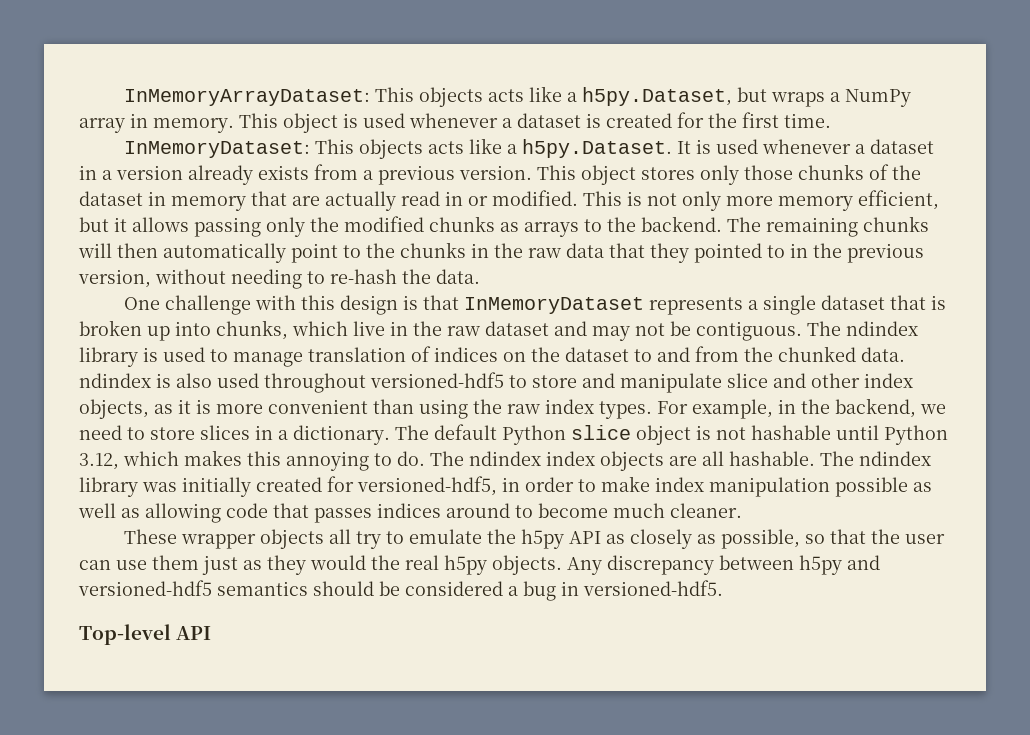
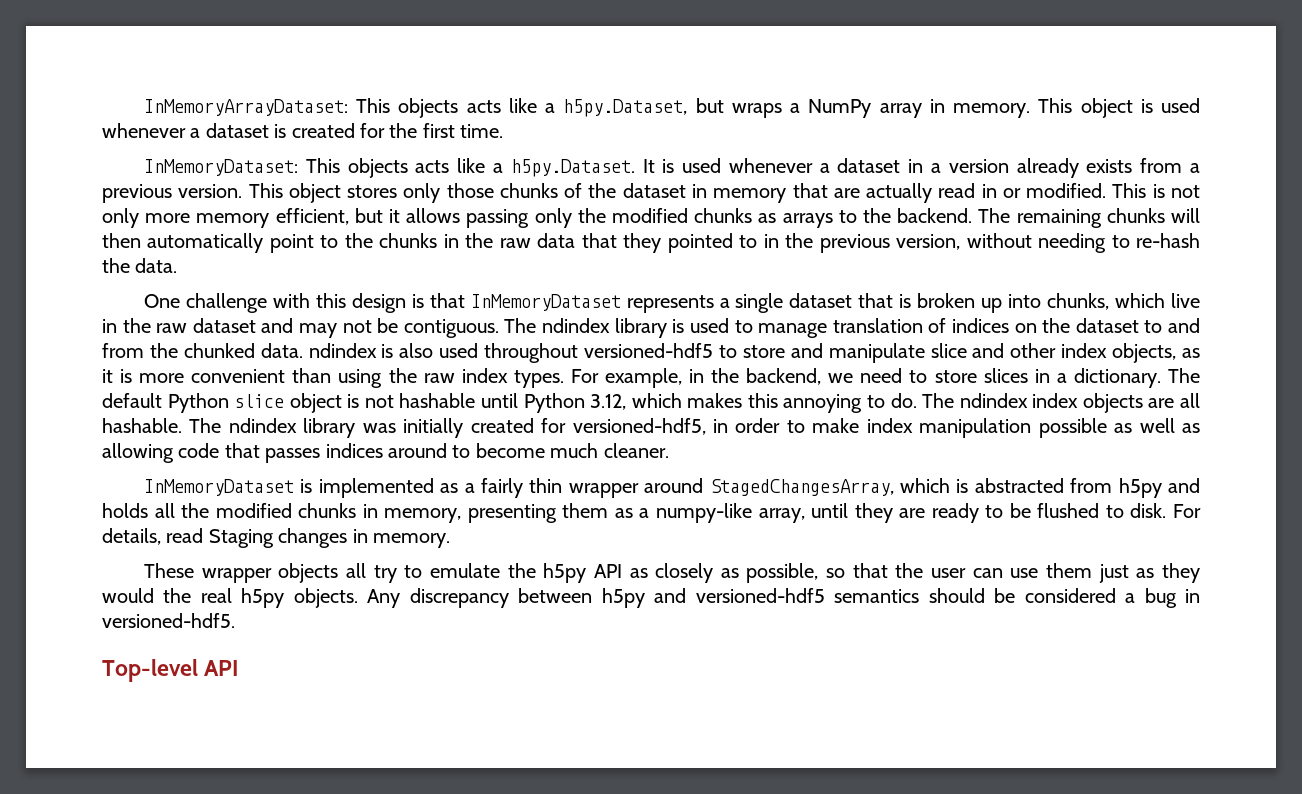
(742, 510) none -> [143,478,1200,498] [102,503,1202,523] [102,528,450,548] // InMemoryDataset is implemented as a fairly thin wrapper around StagedChangesArray, which is abstracted from h5py and holds all the modified chunks in memory, presenting them as a numpy-like array, until they are ready to be flushed to disk. For details, read Staging changes in memory.

